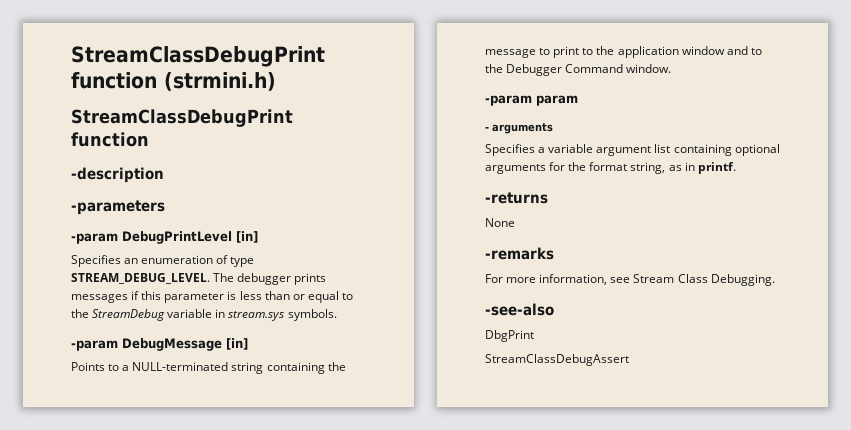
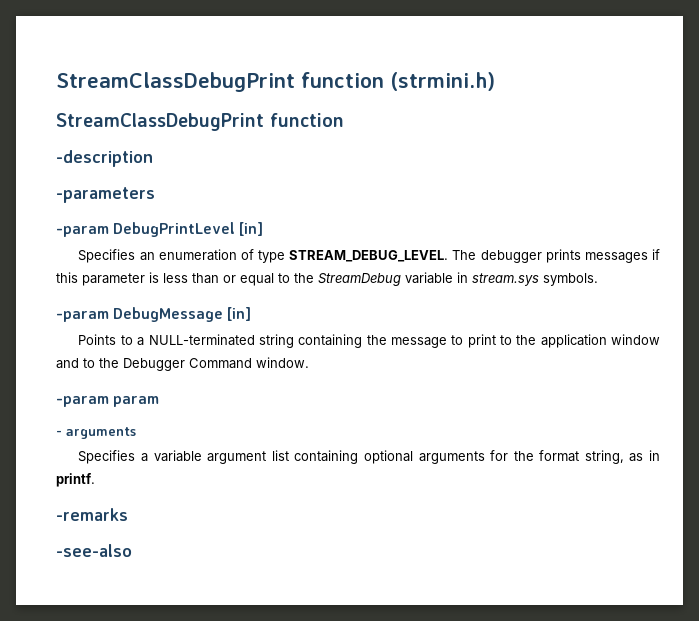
[485,192,548,204] [485,218,515,227] // -returns // None -> (95, 480) none
[485,274,775,286] // For more information, see Stream Class Debugging. -> (128, 514) none
[485,330,534,342] [485,354,629,366] // DbgPrint // StreamClassDebugAssert -> (132, 550) none

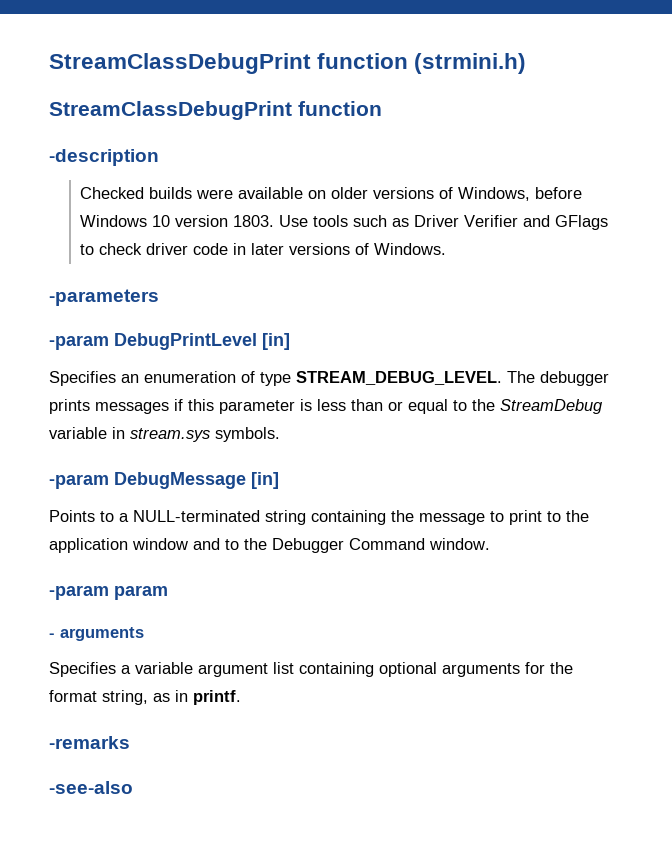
(153, 158) none -> [80,187,583,201] [80,215,609,230] [80,243,447,255] // Checked builds were available on older versions of Windows, before Windows 10 version 1803. Use tools such as Driver Verifier and GFlags to check driver code in later versions of Windows.

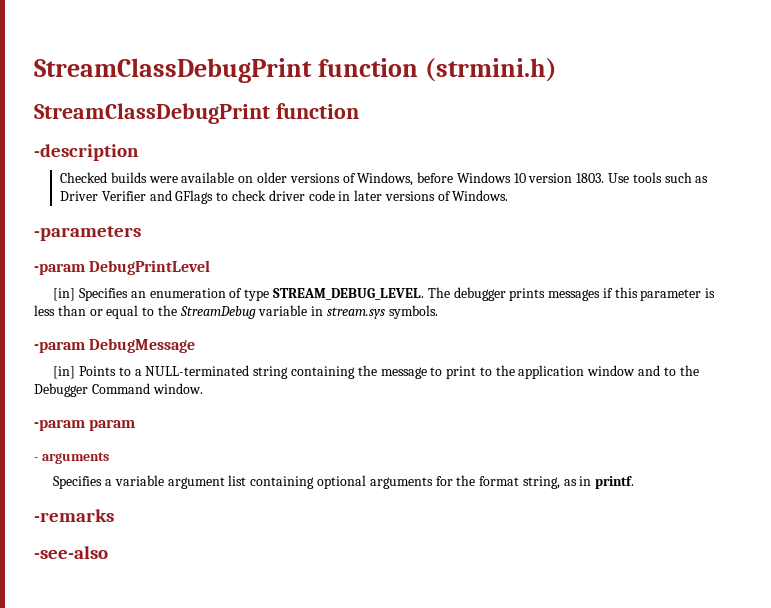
[262,333,290,350] [in] // -> [53,288,76,301] // [in]
[251,472,279,489] [in] // -> [53,366,76,379] // [in]

